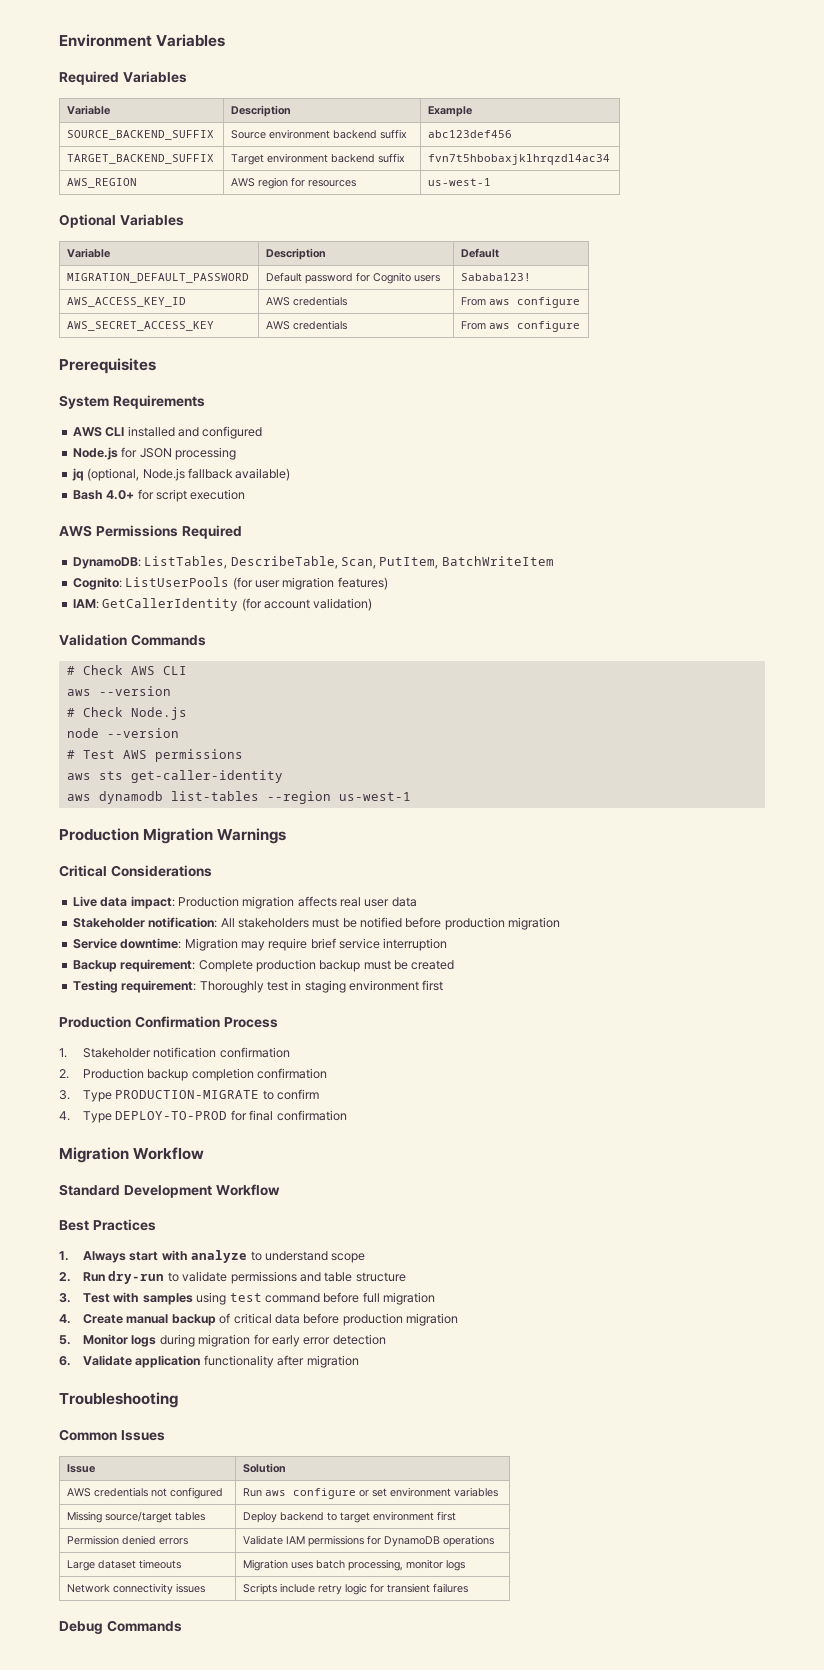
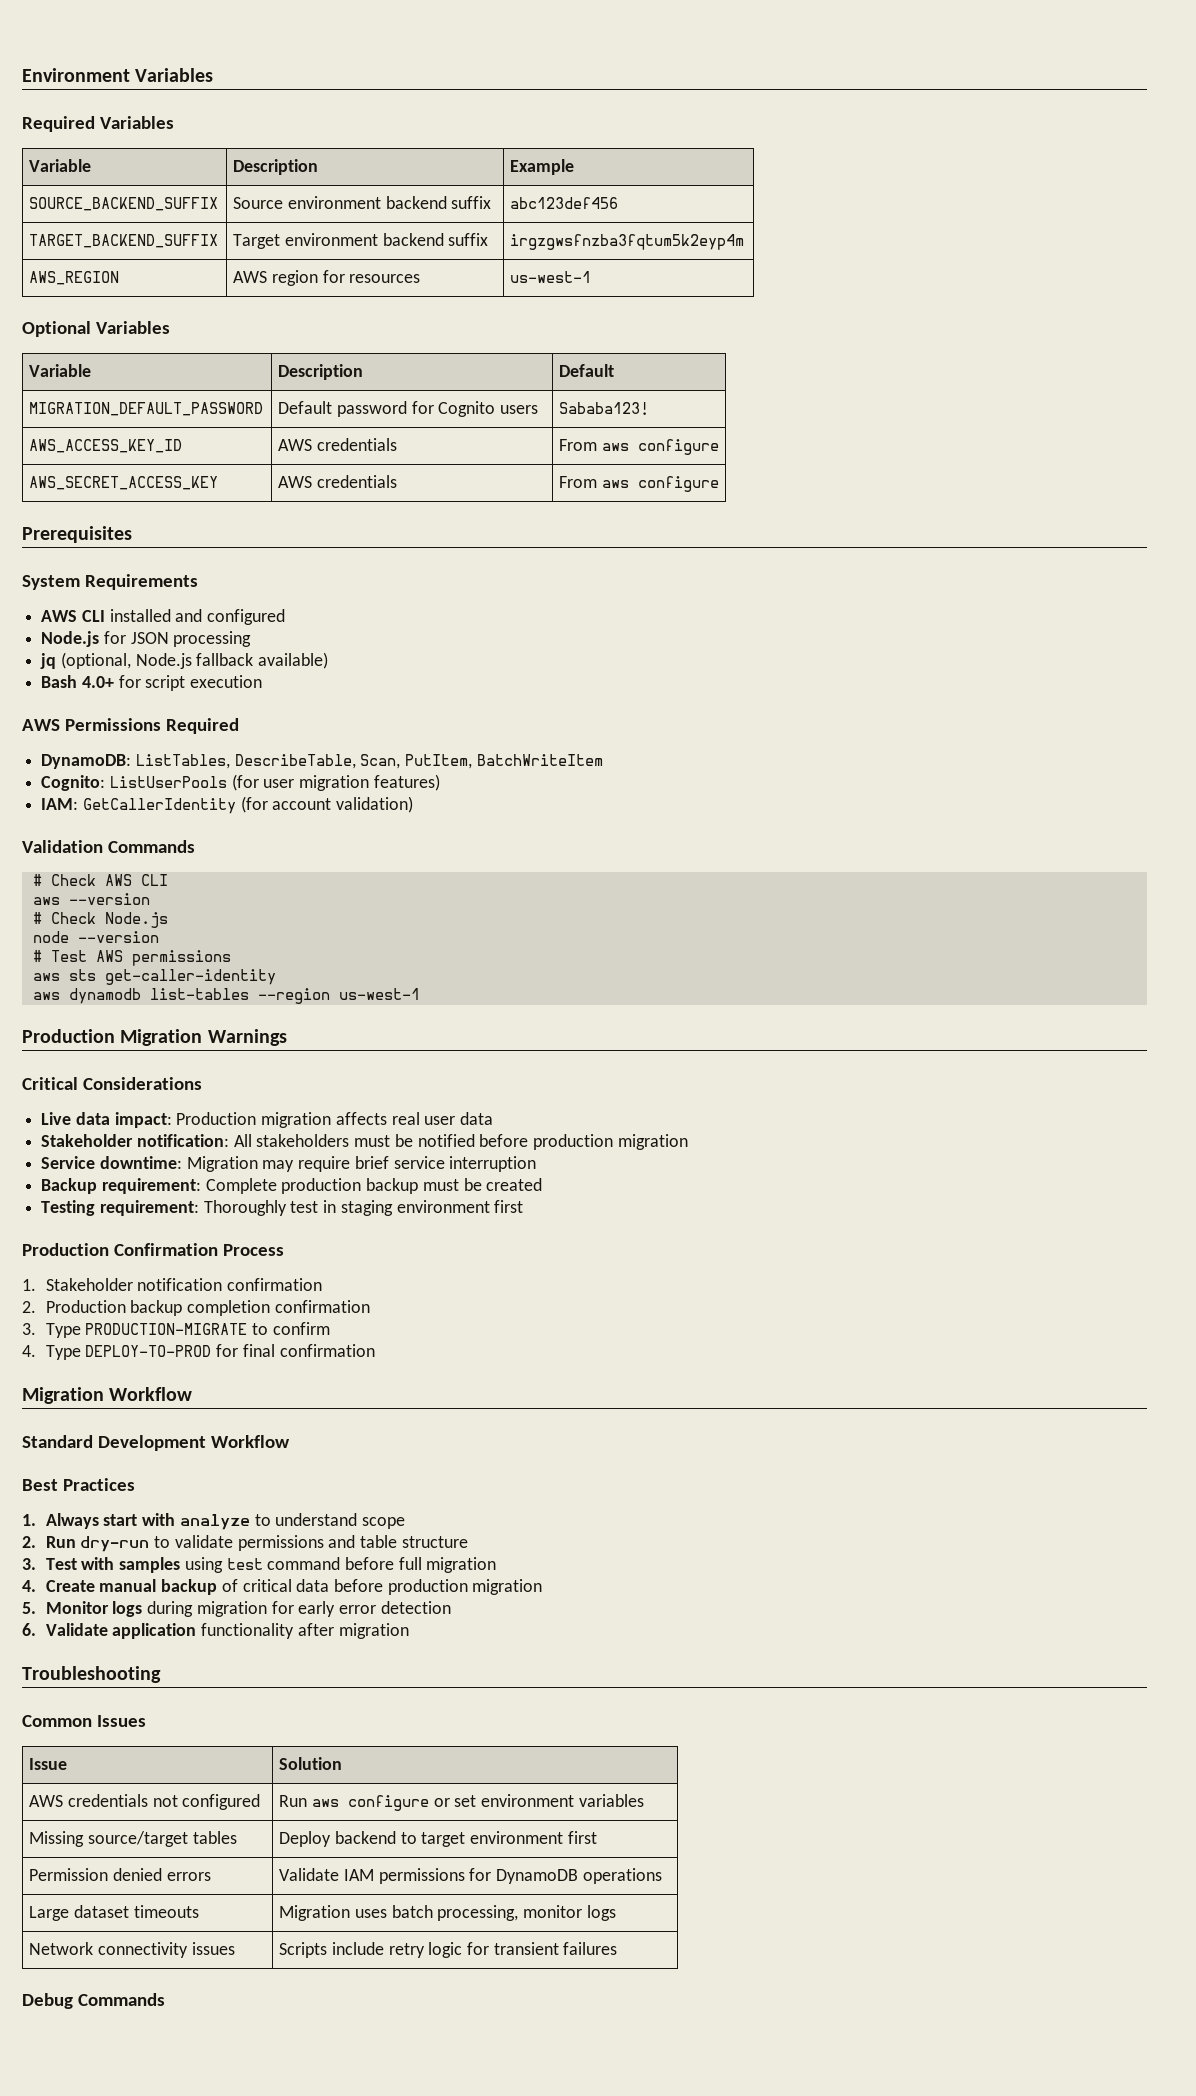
[428,154,611,165] fvn7t5hbobaxjklhrqzdl4ac34 -> [510,234,745,250] irgzgwsfnzba3fqtum5k2eyp4m

